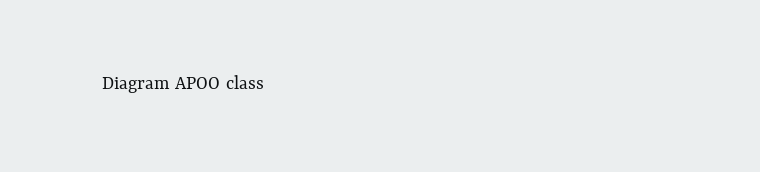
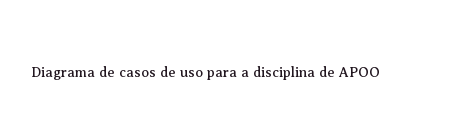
[102,75,264,93] Diagram APOO class -> [31,66,380,80] Diagrama de casos de uso para a disciplina de APOO

